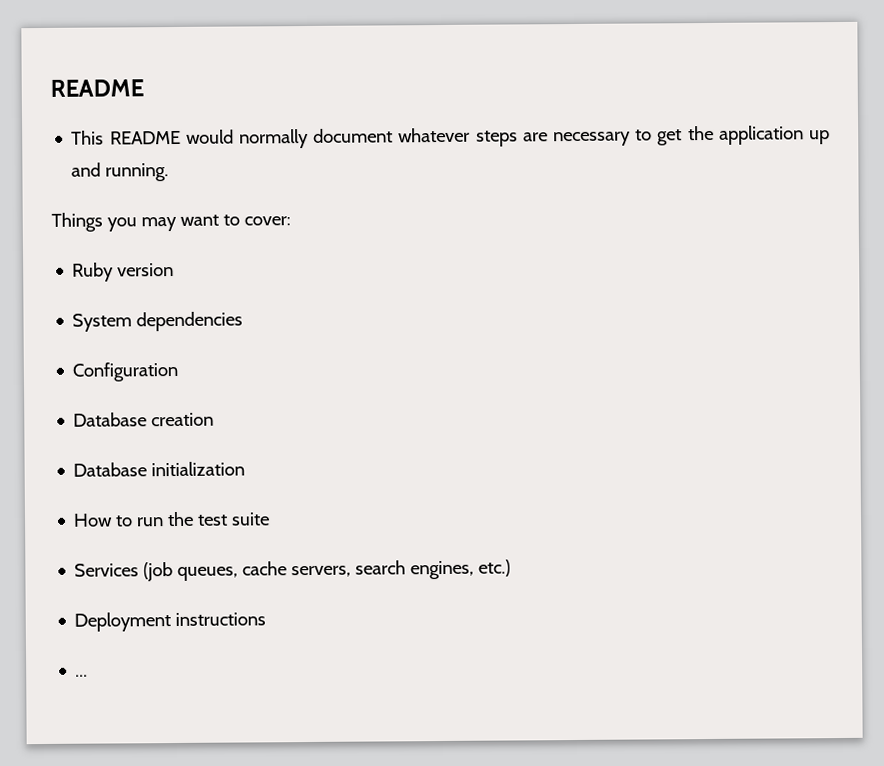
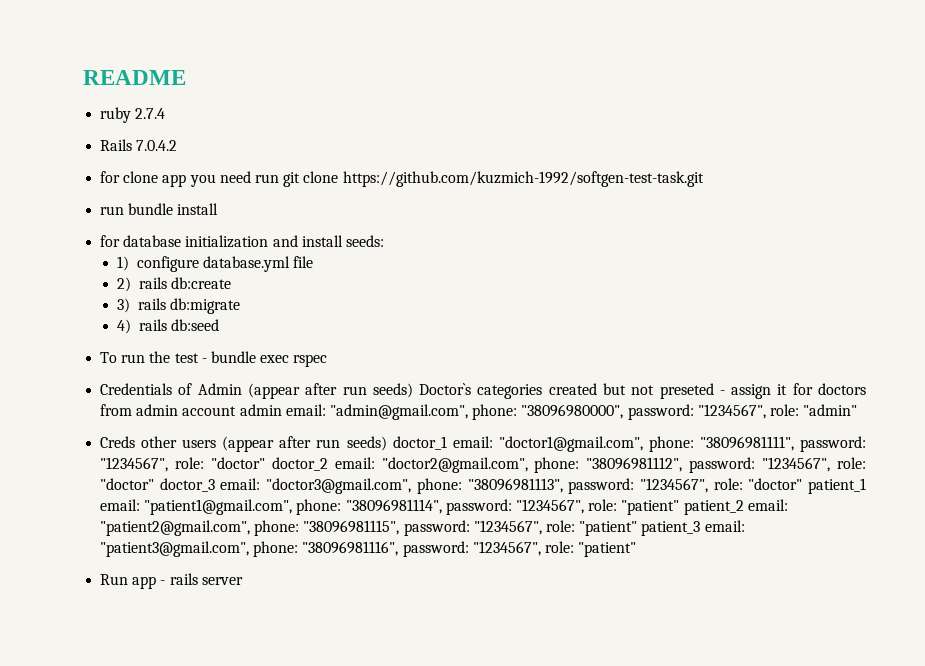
[71,125,830,149] [71,162,170,182] [51,212,291,232] [72,262,175,282] [72,311,244,332] [72,361,179,382] [73,412,215,427] [73,461,246,477] [73,511,271,527] [74,559,512,582] [74,612,267,632] [75,674,89,677] This README would normally document whatever steps are necessary to get the application up and running. // Things you may want to cover: // Ruby version // System dependencies // Configuration // Database creation // Database initialization // How to run the test suite // Services (job queues, cache servers, search engines, etc.) // Deployment instructions // ... -> [100,107,166,123] [100,139,178,151] [100,171,704,187] [100,203,219,215] [100,235,384,248] [117,256,314,272] [117,277,232,292] [117,298,241,314] [117,319,220,334] [100,351,328,367] [100,383,866,399] [100,404,858,420] [100,436,866,452] [100,457,866,473] [100,478,867,494] [100,499,788,515] [100,520,745,536] [100,541,637,557] [100,573,243,589] ruby 2.7.4 // Rails 7.0.4.2 // for clone app you need run git clone https://github.com/kuzmich-1992/softgen-test-task.git // run bundle install // for database initialization and install seeds: // 1) configure database.yml file // 2) rails db:create // 3) rails db:migrate // 4) rails db:seed // To run the test - bundle exec rspec // Credentials of Admin (appear after run seeds) Doctor`s categories created but not preseted - assign it for doctors from admin account admin email: "admin@gmail.com", phone: "38096980000", password: "1234567", role: "admin" // Creds other users (appear after run seeds) doctor_1 email: "doctor1@gmail.com", phone: "38096981111", password: "1234567", role: "doctor" doctor_2 email: "doctor2@gmail.com", phone: "38096981112", password: "1234567", role: "doctor" doctor_3 email: "doctor3@gmail.com", phone: "38096981113", password: "1234567", role: "doctor" patient_1 email: "patient1@gmail.com", phone: "38096981114", password: "1234567", role: "patient" patient_2 email: "patient2@gmail.com", phone: "38096981115", password: "1234567", role: "patient" patient_3 email: "patient3@gmail.com", phone: "38096981116", password: "1234567", role: "patient" // Run app - rails server

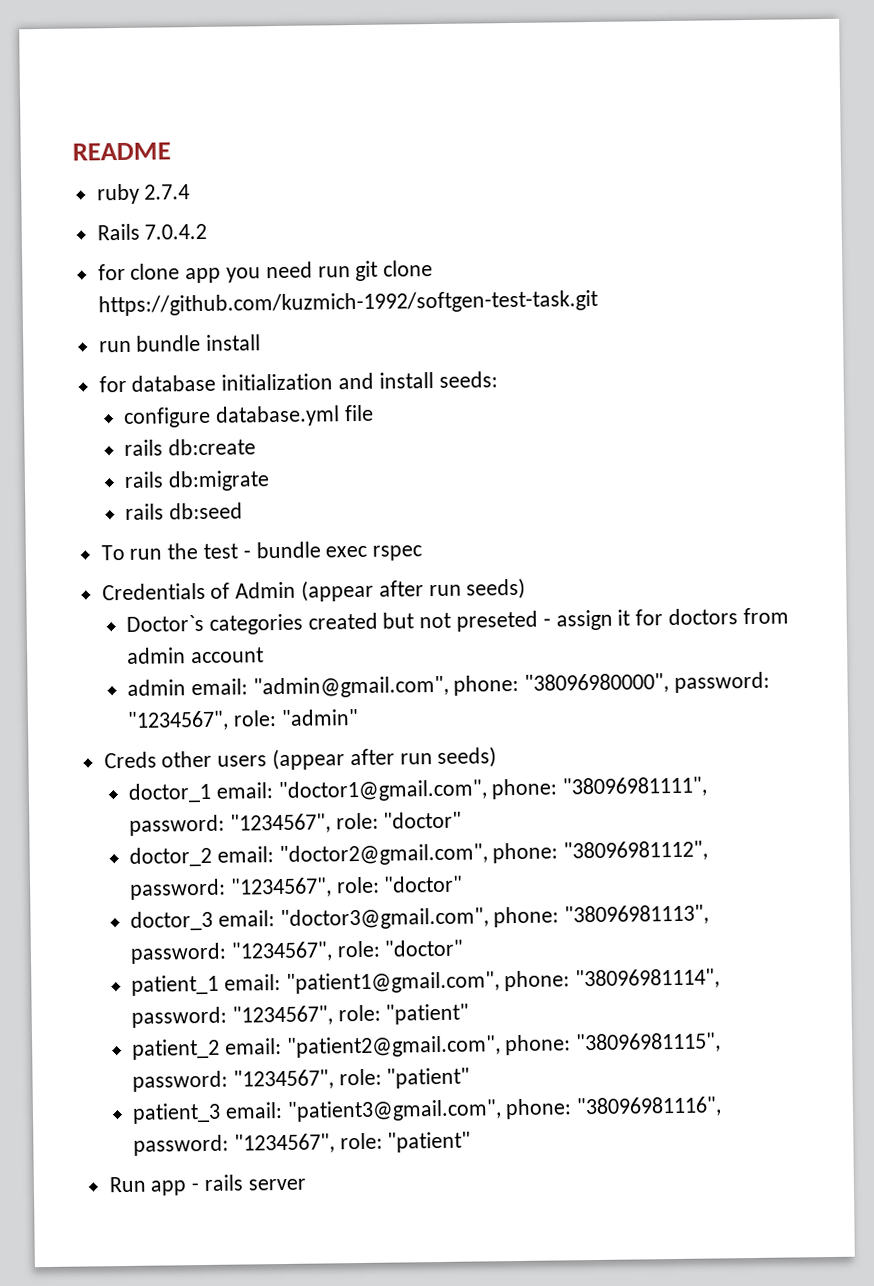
[117,256,130,271] 1) -> (498, 379) none
[117,277,132,292] 2) -> (374, 413) none
[117,298,131,313] 3) -> (256, 447) none
[117,319,132,334] 4) -> (270, 481) none
(413, 390) none -> (527, 588) //
(237, 411) none -> (264, 655) //
(387, 443) none -> (498, 757) //
(265, 463) none -> (463, 820) //
(155, 484) none -> (464, 884) //
(803, 484) none -> (464, 948) //
(680, 507) none -> (470, 1014) //
(638, 528) none -> (471, 1078) //

